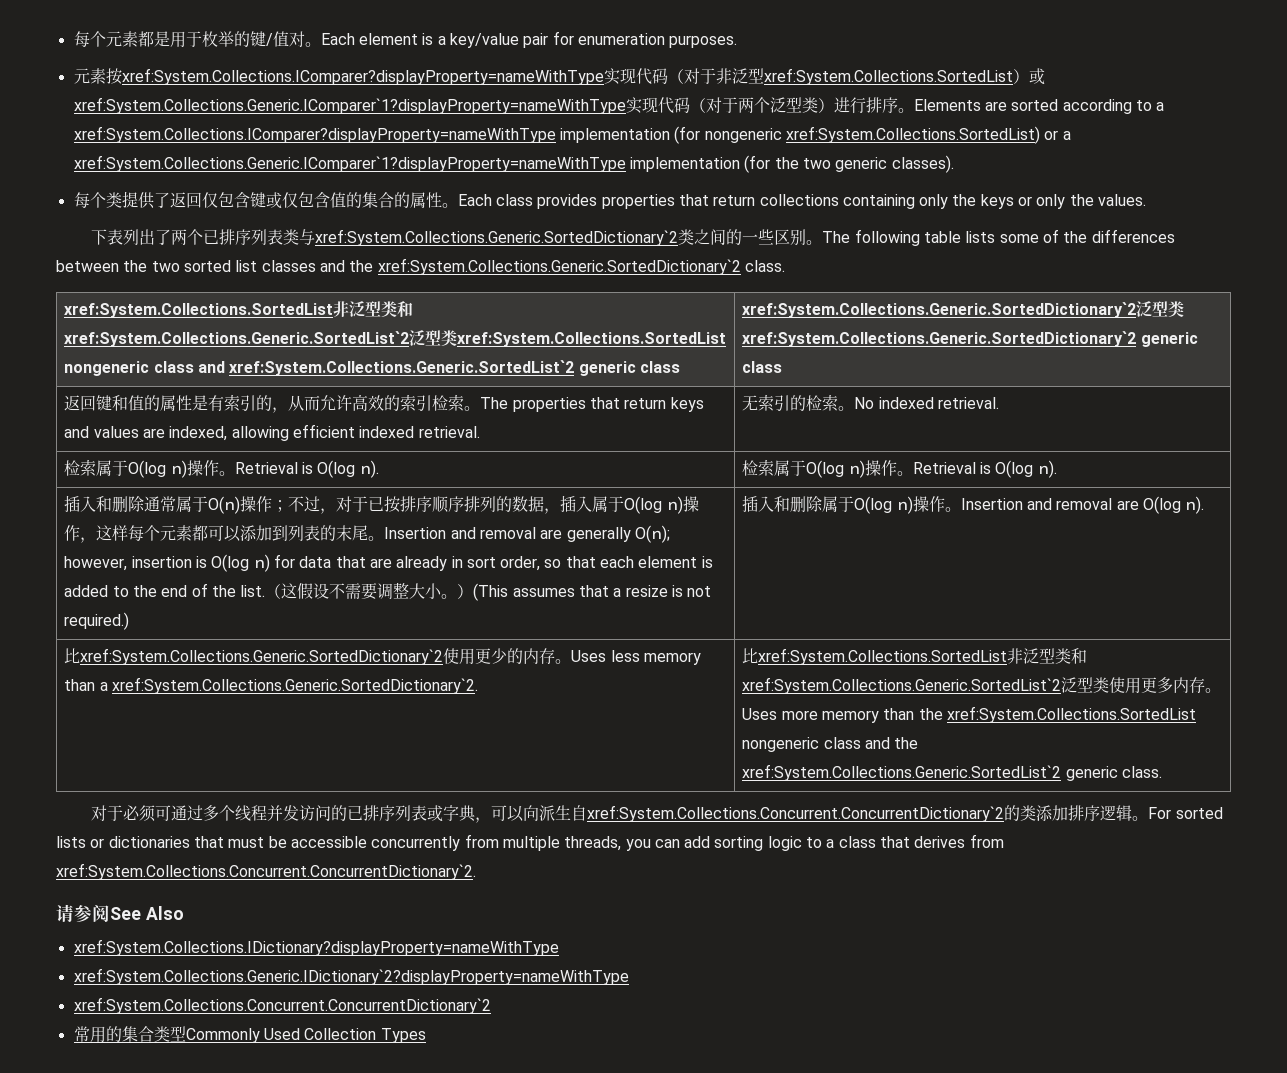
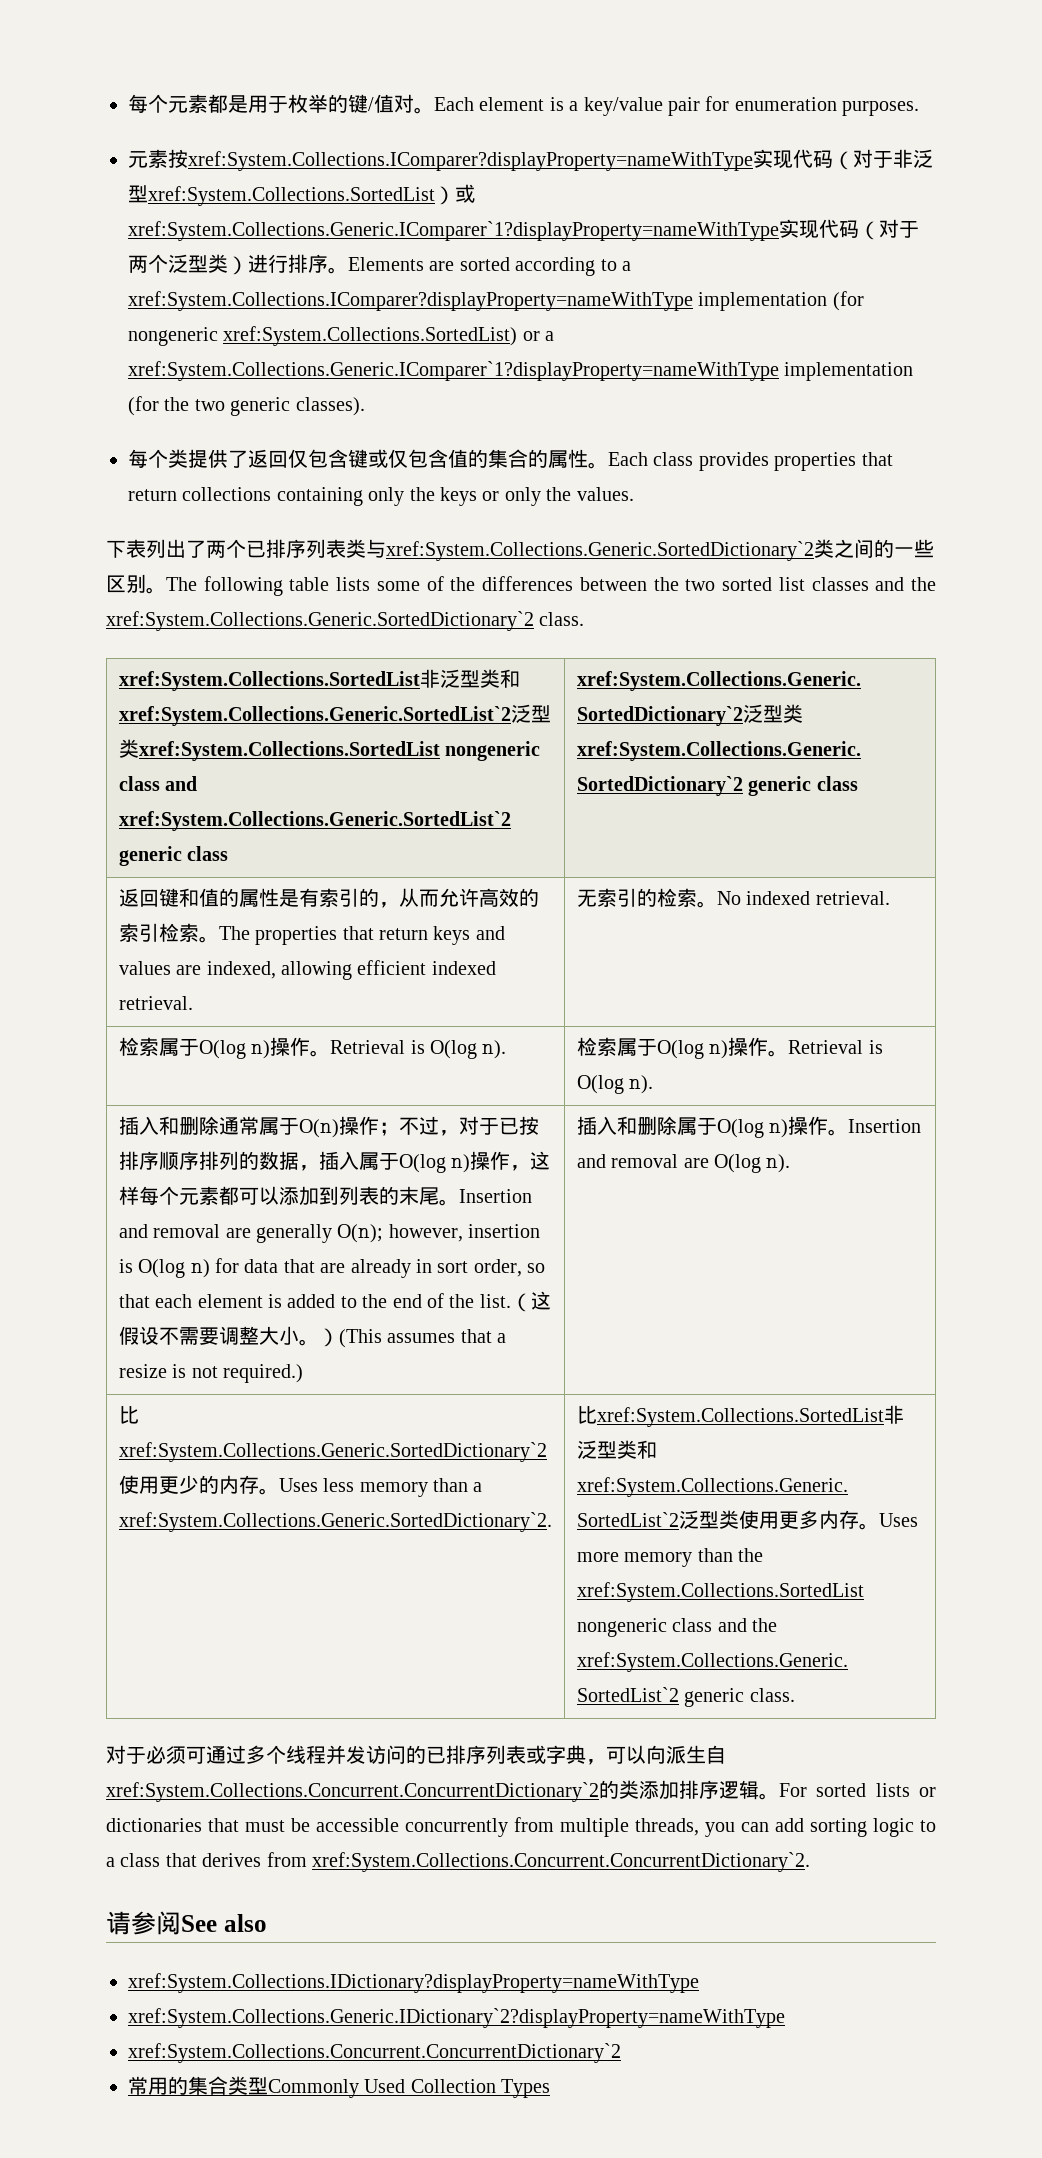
[145,906,184,920] Also -> [223,1914,267,1932] also

